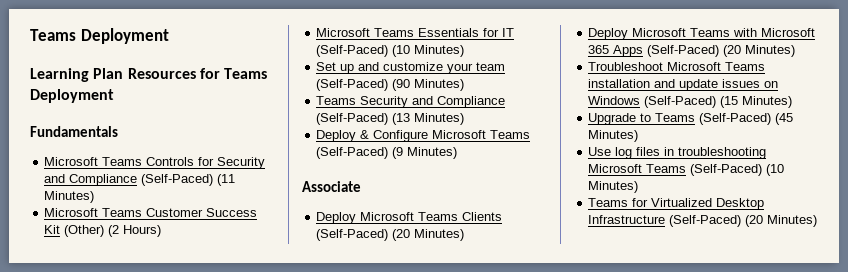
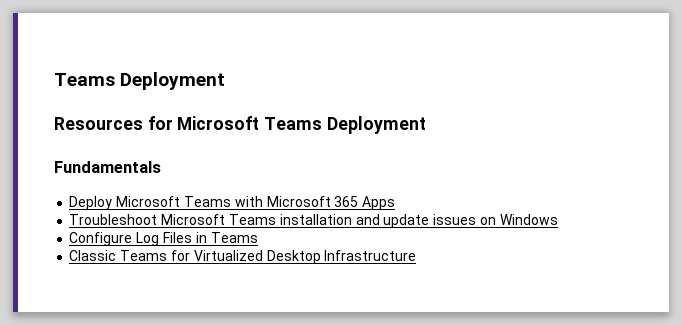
[30,28,169,44] [30,68,124,82] Teams Deployment // Learning Plan -> [54,72,226,90] Teams Deployment //
(220, 73) none -> [177,116,260,130] Microsoft
[44,157,266,169] [44,174,236,186] [44,191,95,203] [44,208,258,217] [44,225,162,237] [316,28,515,37] [316,45,465,57] [316,62,506,74] [316,79,465,91] [316,96,506,108] [316,113,465,125] [316,130,531,142] [316,147,458,159] [302,181,361,192] [316,212,503,224] [316,229,465,241] // Microsoft Teams Controls for Security and Compliance (Self-Paced) (11 Minutes) // Microsoft Teams Customer Success Kit (Other) (2 Hours) // Microsoft Teams Essentials for IT (Self-Paced) (10 Minutes) // Set up and customize your team (Self-Paced) (90 Minutes) // Teams Security and Compliance (Self-Paced) (13 Minutes) // Deploy & Configure Microsoft Teams (Self-Paced) (9 Minutes) // Associate // Deploy Microsoft Teams Clients (Self-Paced) (20 Minutes) -> (161, 167) none
[647,45,796,57] (Self-Paced) (20 Minutes) -> (396, 203) none
[644,96,793,108] [588,113,794,125] [588,130,639,142] [588,147,767,159] [588,164,785,176] [588,181,639,193] (Self-Paced) (15 Minutes) // Upgrade to Teams (Self-Paced) (45 Minutes) // Use log files in troubleshooting Microsoft Teams (Self-Paced) (10 Minutes) // -> [69,232,258,246] [69,250,117,261] // Configure Log Files in Teams // Classic
[669,215,818,227] (Self-Paced) (20 Minutes) -> (417, 255) none

